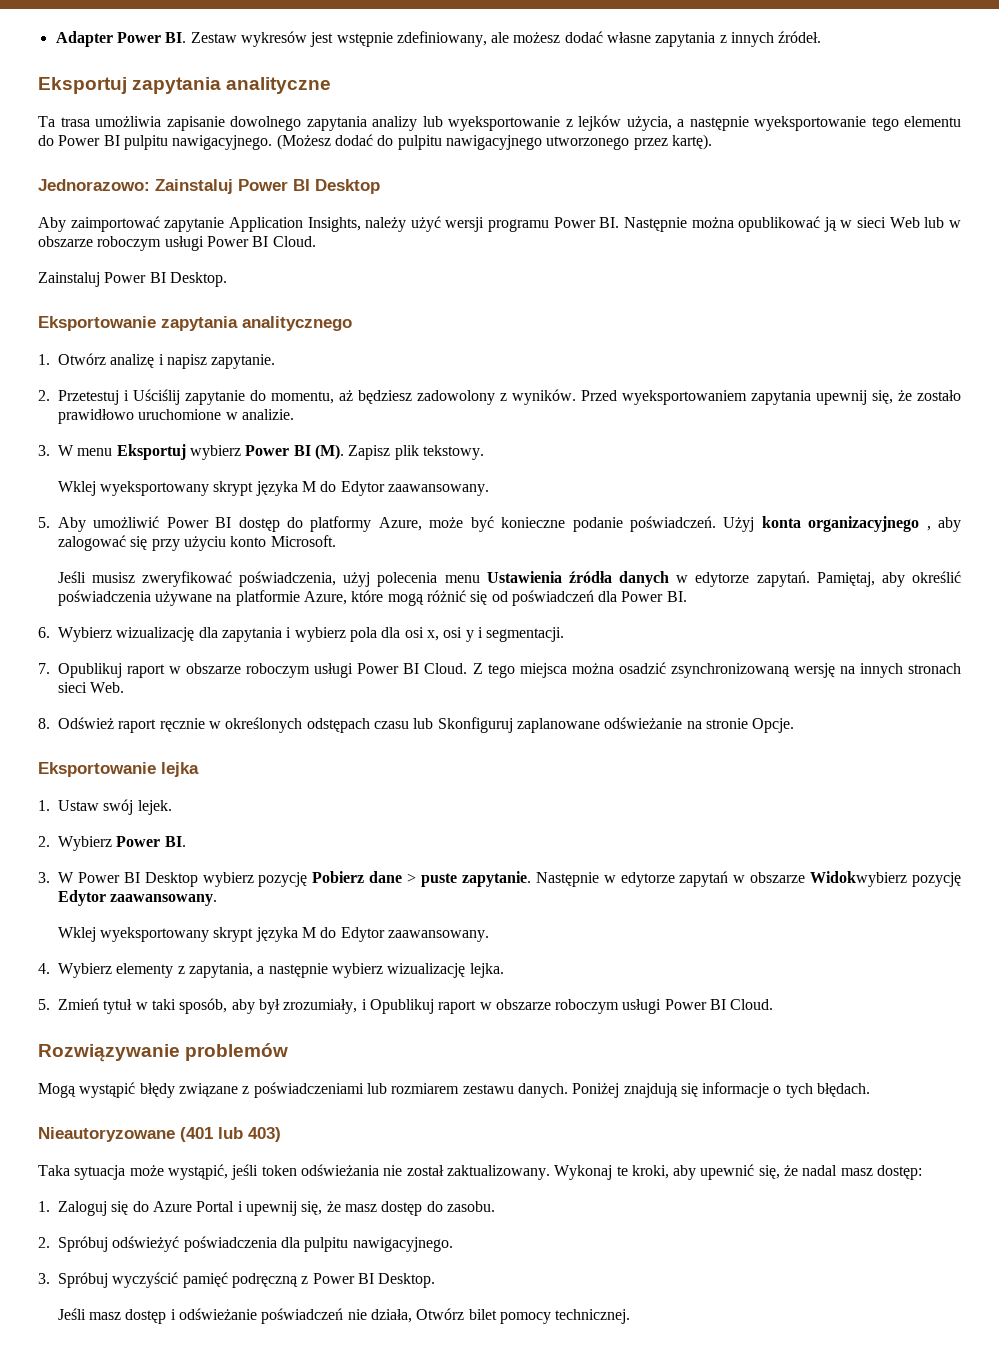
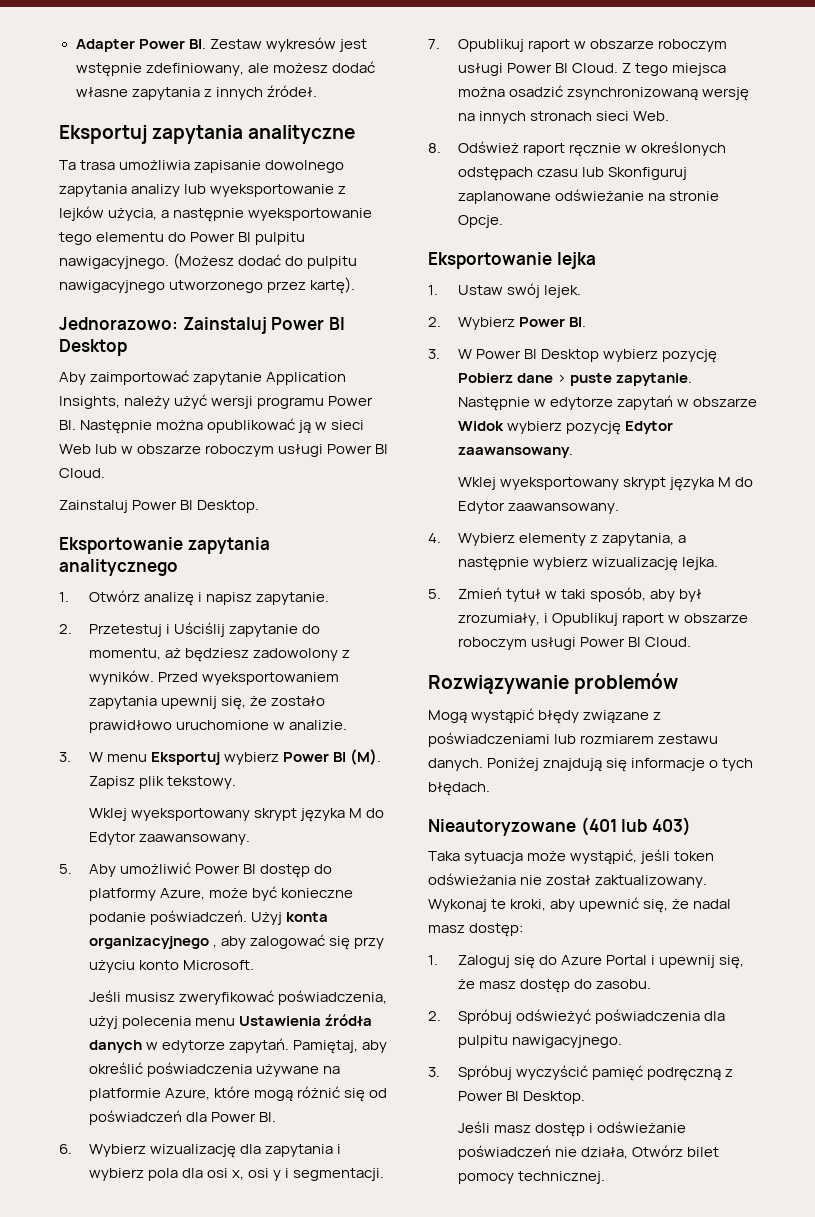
[810,871,908,887] Widokwybierz -> [457,421,562,434] Widok wybierz

